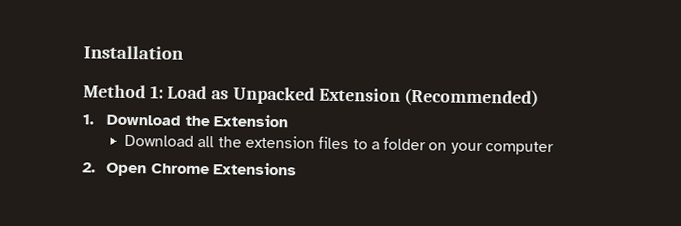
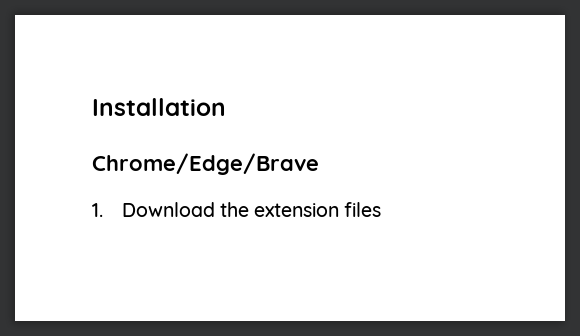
[83,84,540,107] [82,114,288,128] [123,134,555,156] [82,162,297,177] Method 1: Load as Unpacked Extension (Recommended) // 1. Download the Extension // Download all the extension files to a folder on your computer // 2. Open Chrome Extensions -> [92,153,319,175] [92,202,382,217] Chrome/Edge/Brave // 1. Download the extension files

